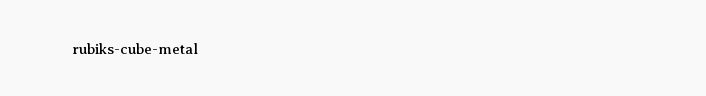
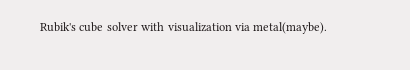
[72,43,198,54] rubiks-cube-metal -> [40,22,328,34] Rubik's cube solver with visualization via metal(maybe).

